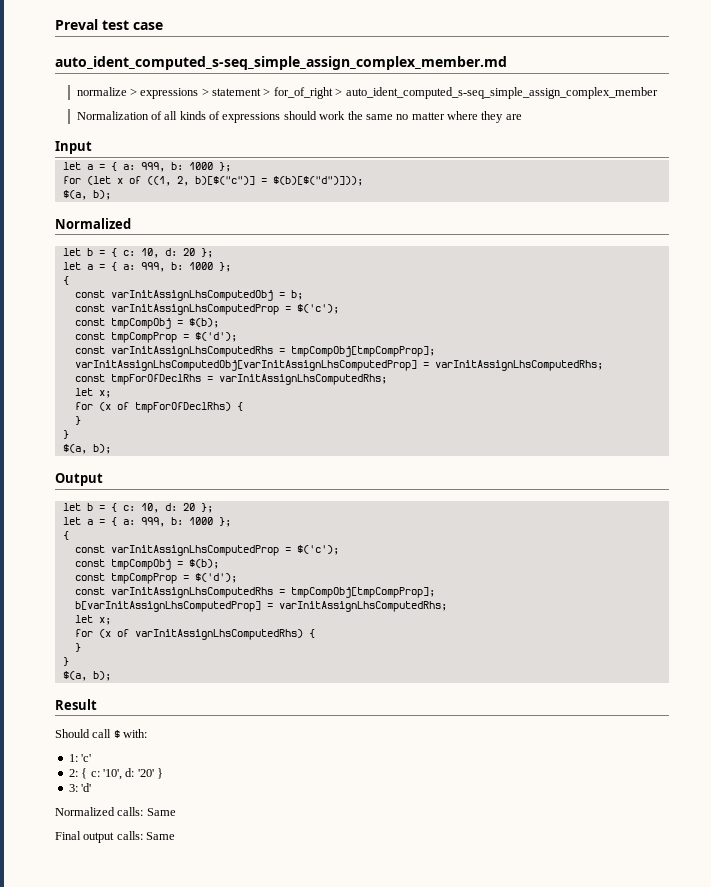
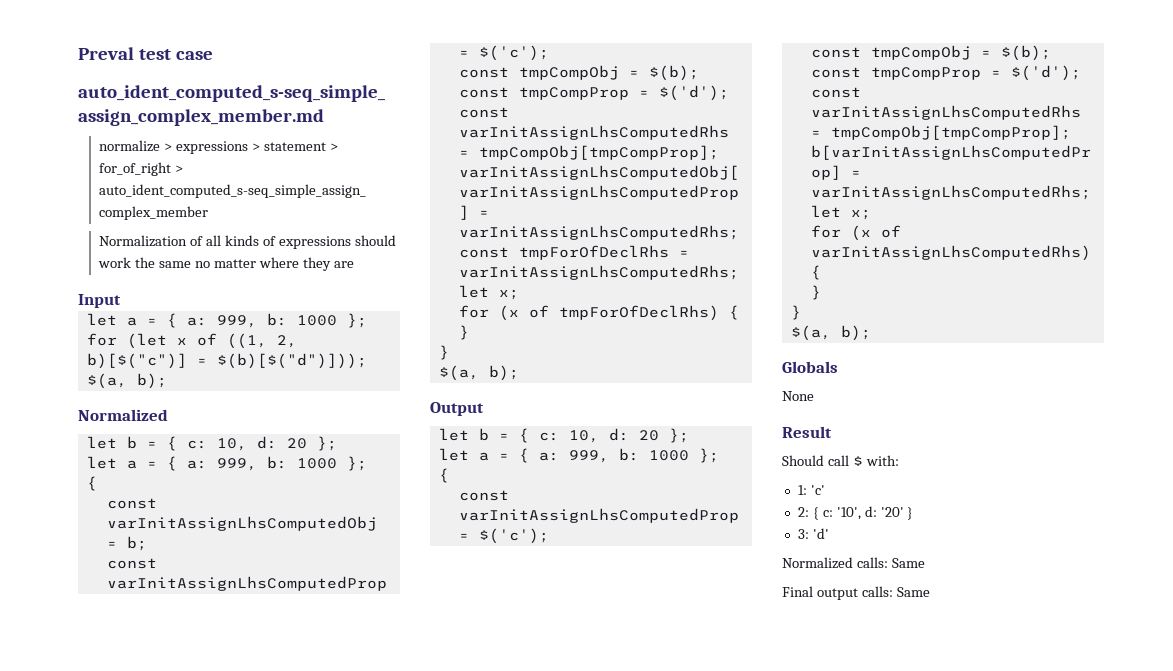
(111, 676) none -> [782,361,838,373] [782,391,814,401] // Globals // None

